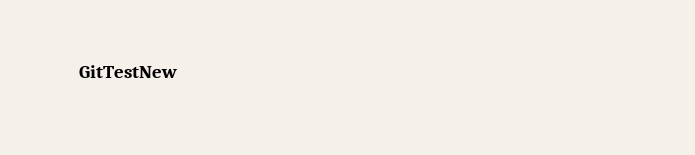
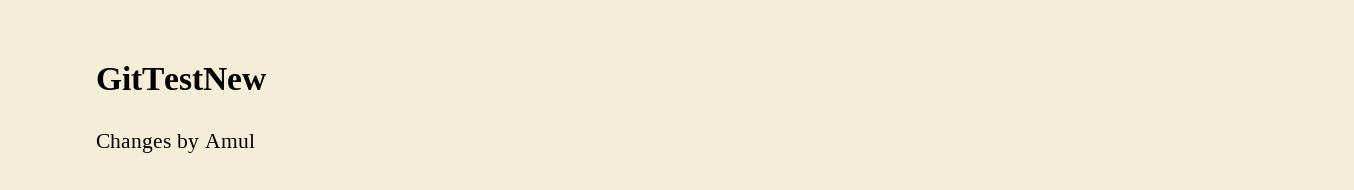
(177, 71) none -> [96,134,255,153] // Changes by Amul

